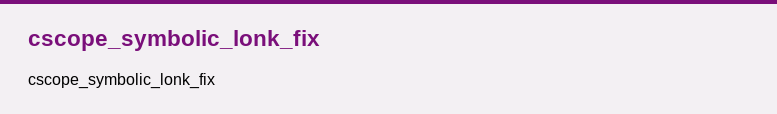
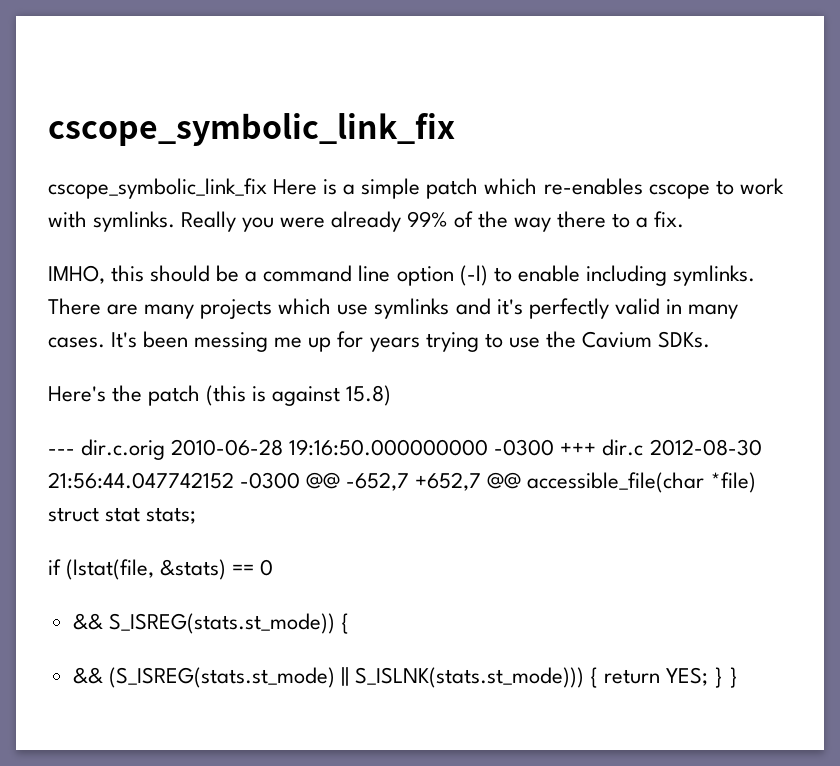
[28,30,320,51] [28,73,215,89] cscope_symbolic_lonk_fix // cscope_symbolic_lonk_fix -> [48,113,455,146] [48,178,784,199] [48,211,684,232] [48,265,755,286] [48,298,738,319] [48,331,710,352] [48,385,392,406] [48,439,762,460] [48,472,756,493] [48,507,197,524] [48,559,274,580] [72,613,349,634] [72,667,739,688] cscope_symbolic_link_fix // cscope_symbolic_link_fix Here is a simple patch which re-enables cscope to work with symlinks. Really you were already 99% of the way there to a fix. // IMHO, this should be a command line option (-l) to enable including symlinks. There are many projects which use symlinks and it's perfectly valid in many cases. It's been messing me up for years trying to use the Cavium SDKs. // Here's the patch (this is against 15.8) // --- dir.c.orig 2010-06-28 19:16:50.000000000 -0300 +++ dir.c 2012-08-30 21:56:44.047742152 -0300 @@ -652,7 +652,7 @@ accessible_file(char *file) struct stat stats; // if (lstat(file, &stats) == 0 // && S_ISREG(stats.st_mode)) { // && (S_ISREG(stats.st_mode) || S_ISLNK(stats.st_mode))) { return YES; } }

